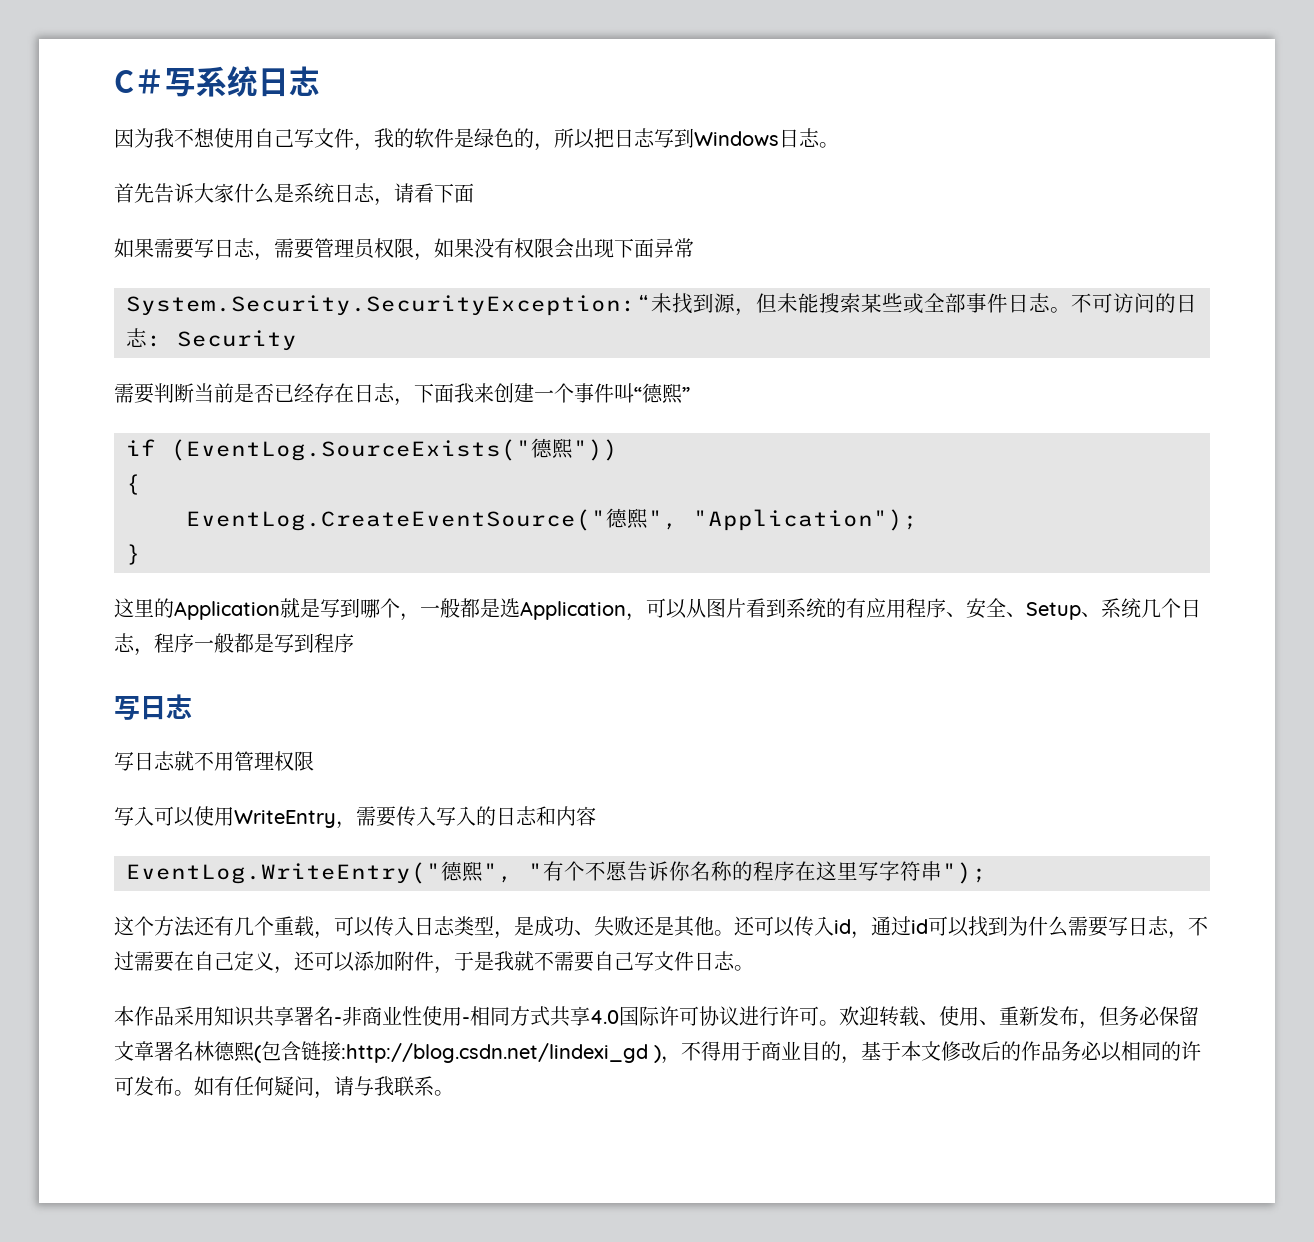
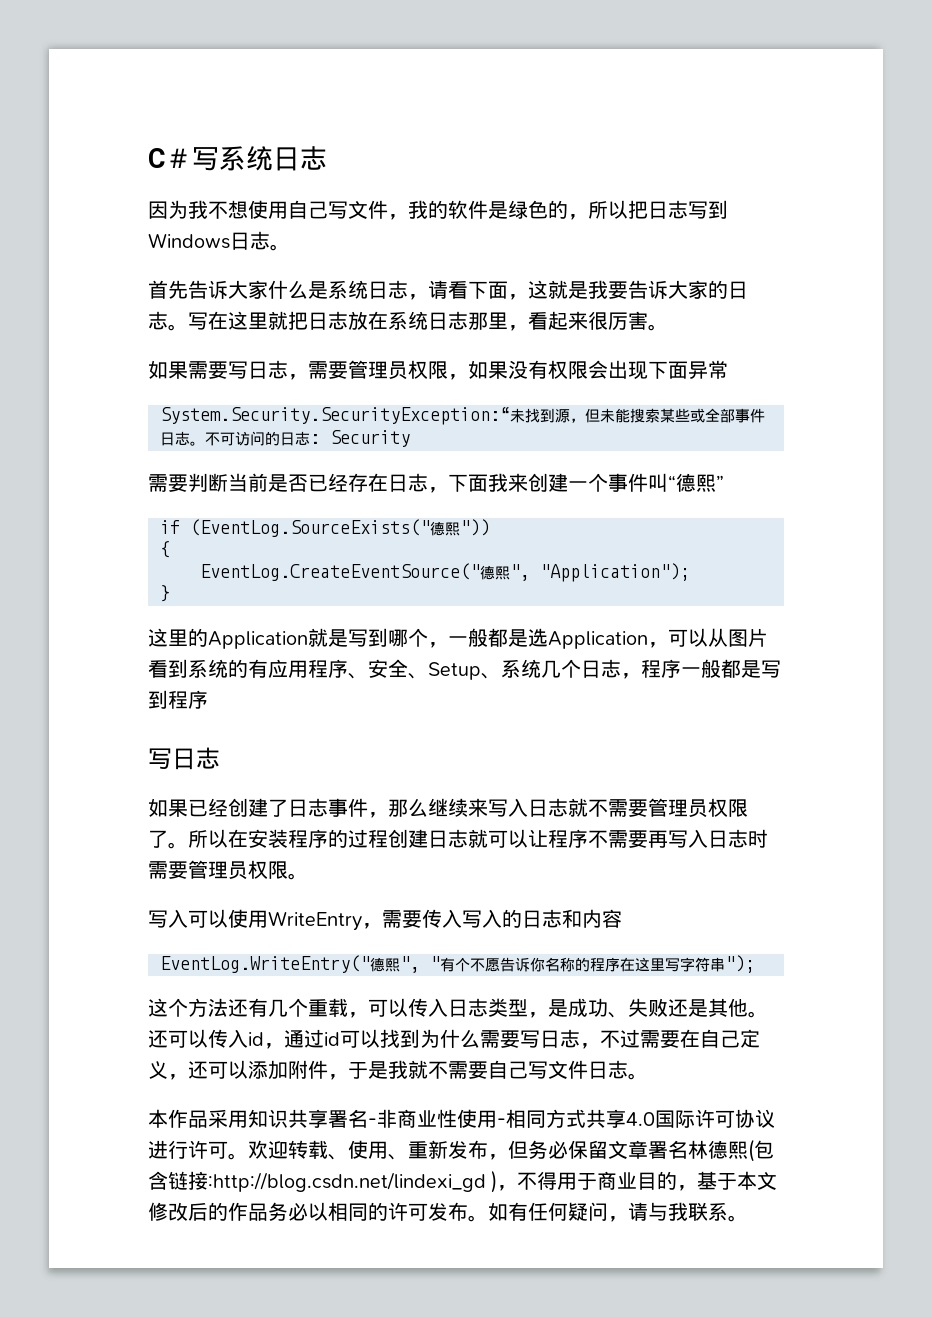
(474, 193) none -> [508,280,748,300] [148,311,668,331] ，这就是我要告诉大家的日志。写在这里就把日志放在系统日志那里，看起来很厉害。
[114,751,314,771] 写日志就不用管理权限 -> [148,798,748,818] [148,829,768,849] [148,860,308,880] 如果已经创建了日志事件，那么继续来写入日志就不需要管理员权限了。所以在安装程序的过程创建日志就可以让程序不需要再写入日志时需要管理员权限。

